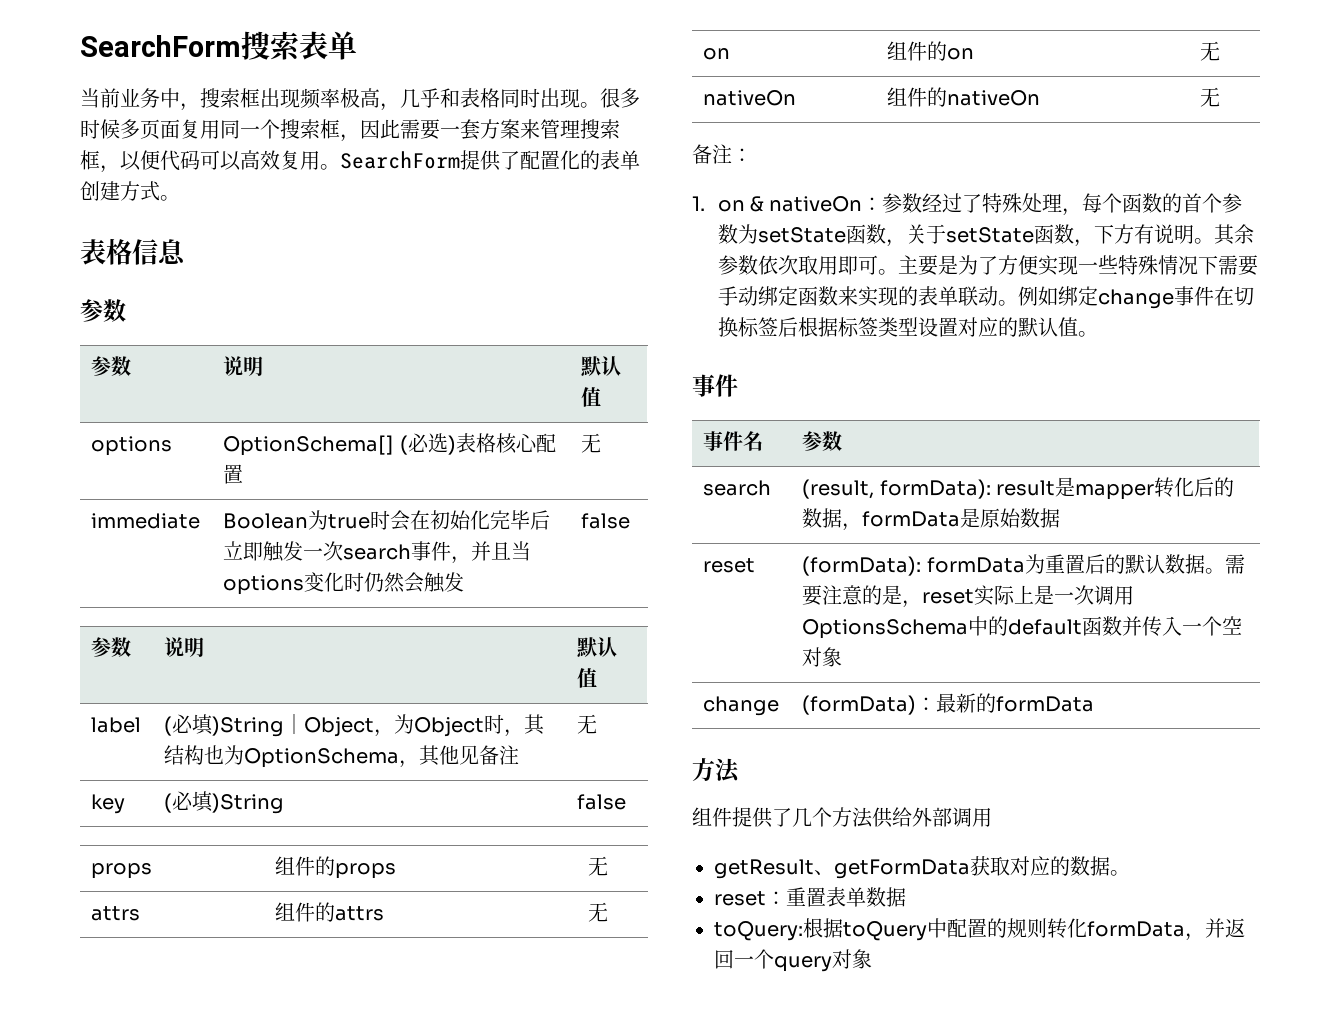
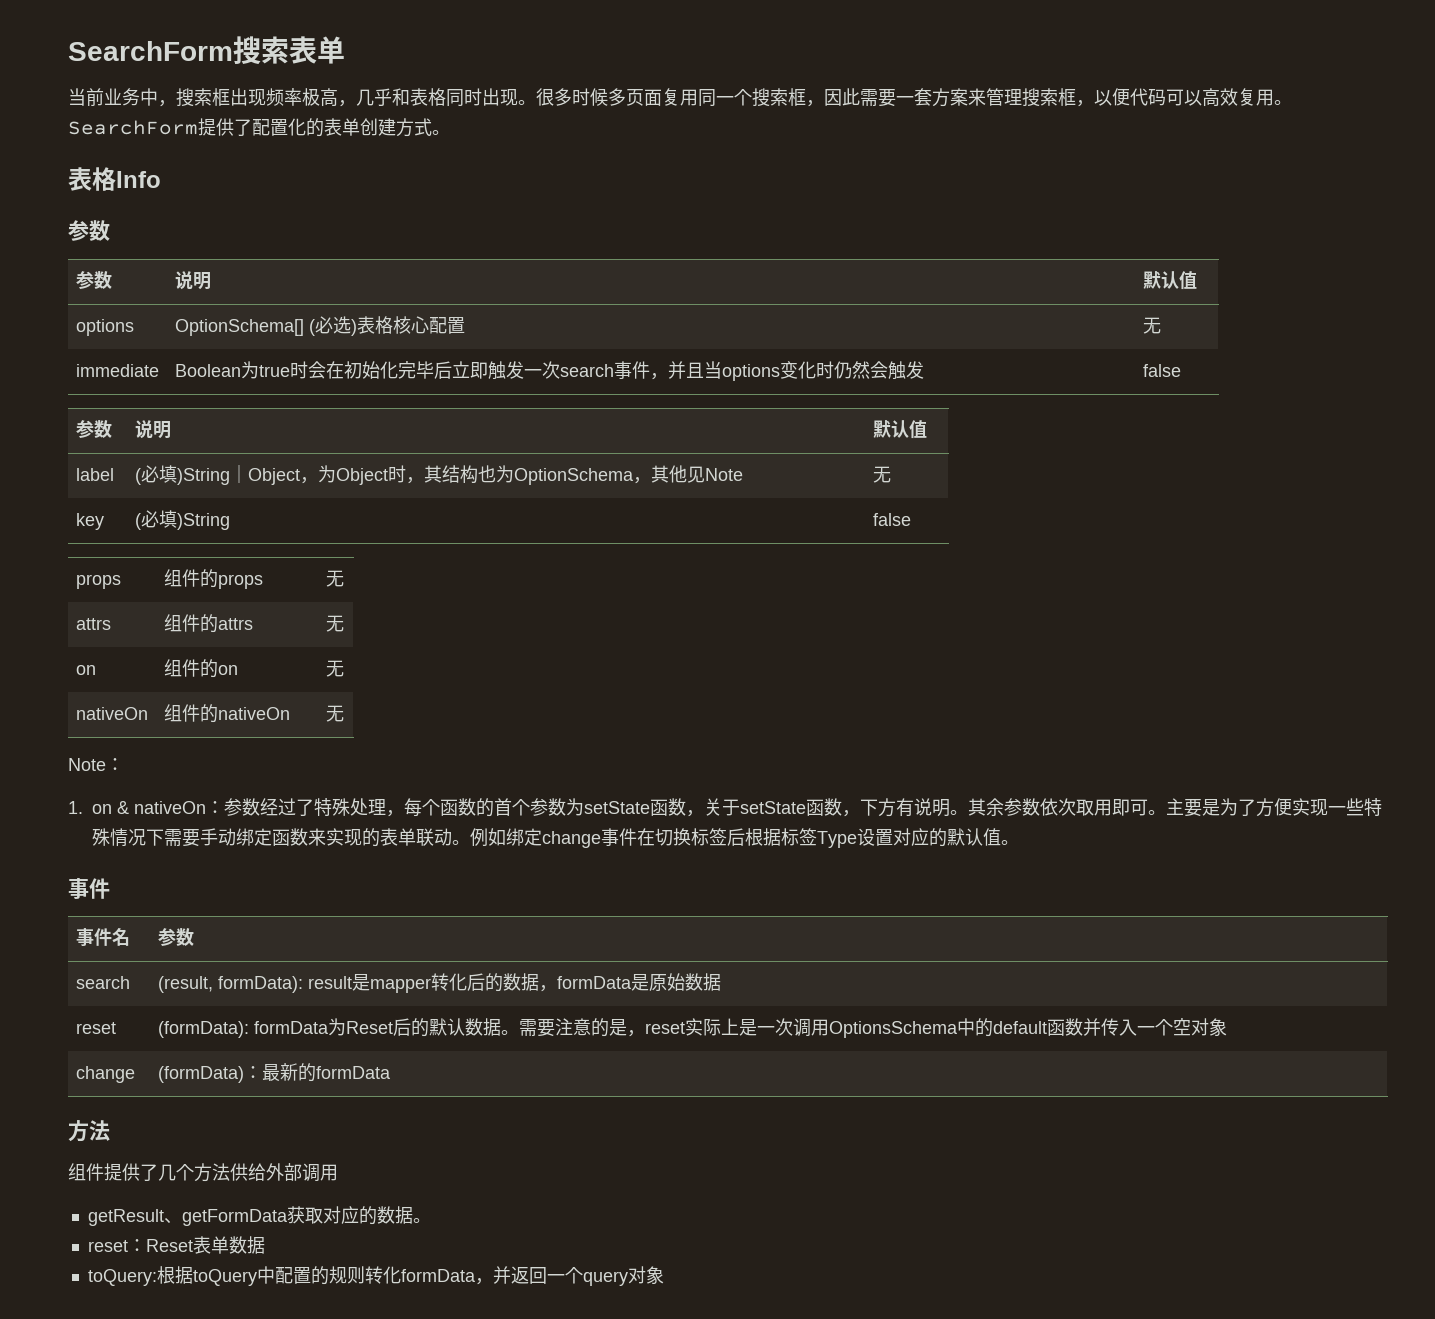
[132,239,186,265] 信息 -> [116,171,161,188] Info
[479,745,520,765] 备注 -> [704,468,743,481] Note
[692,144,732,164] 备注 -> [68,758,106,771] Note
[877,317,918,337] 类型 -> [817,831,857,848] Type
[1044,554,1085,574] 重置 -> [345,1021,393,1034] Reset
[786,887,826,907] 重置 -> [145,1239,193,1252] Reset

